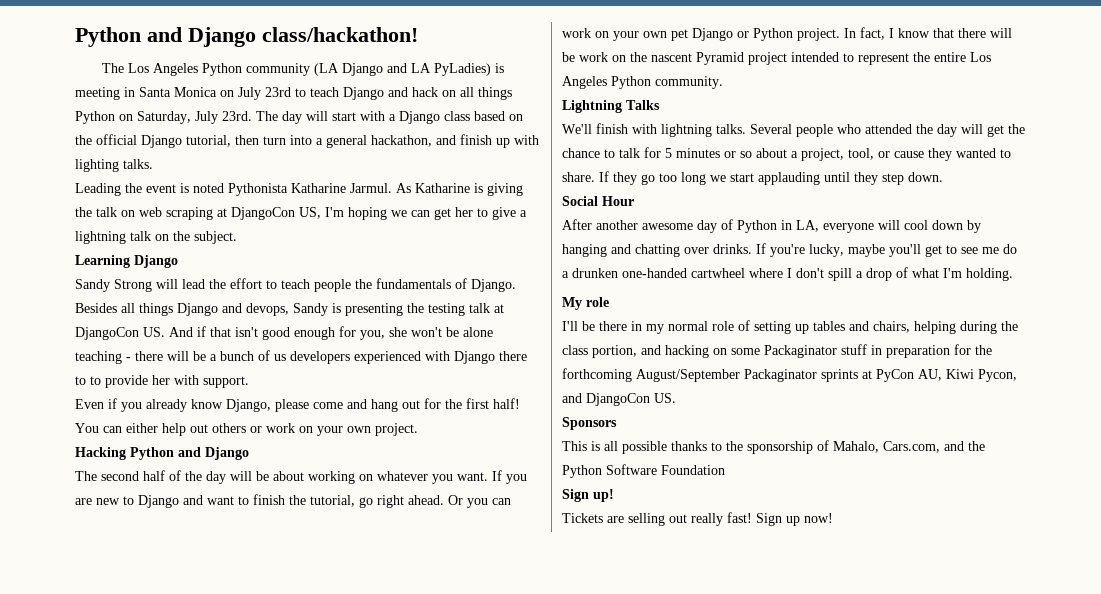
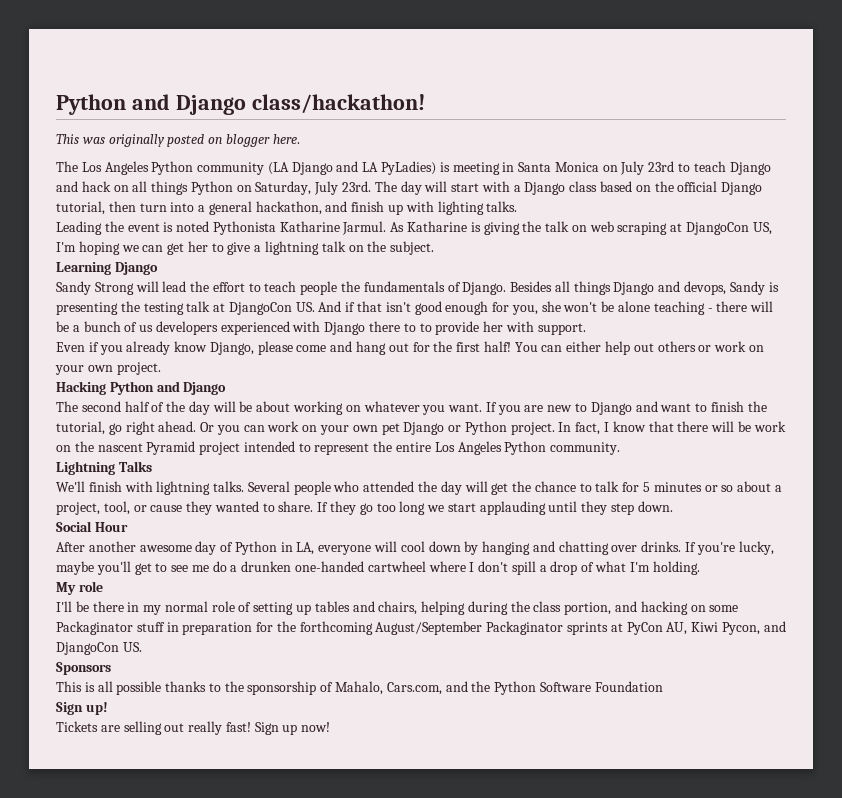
(418, 34) none -> [56,134,300,147] // This was originally posted on blogger here.

